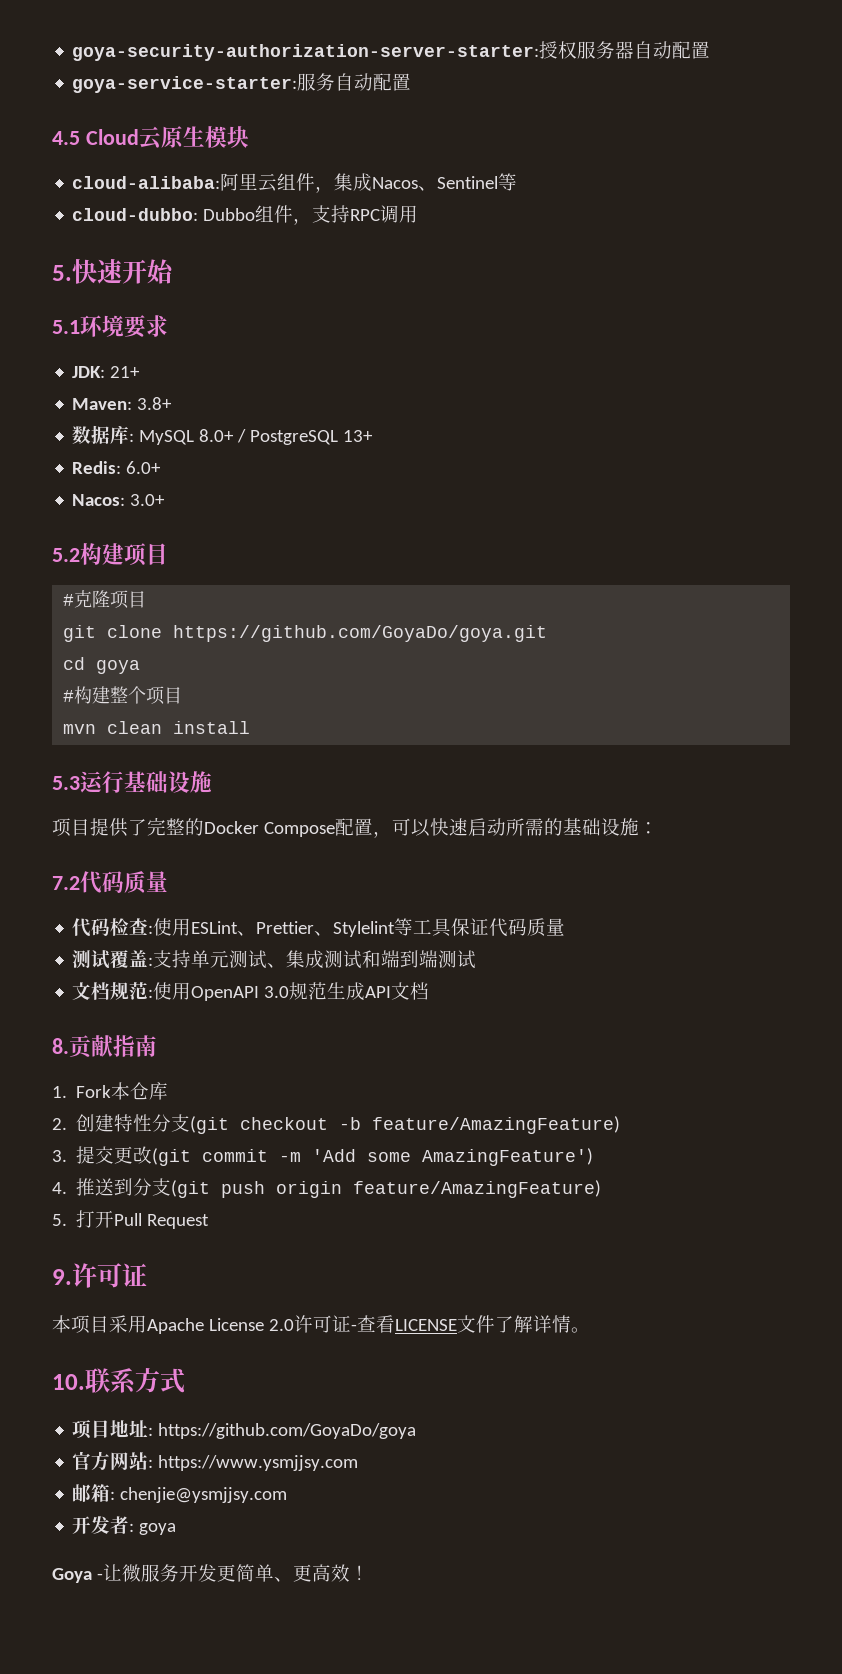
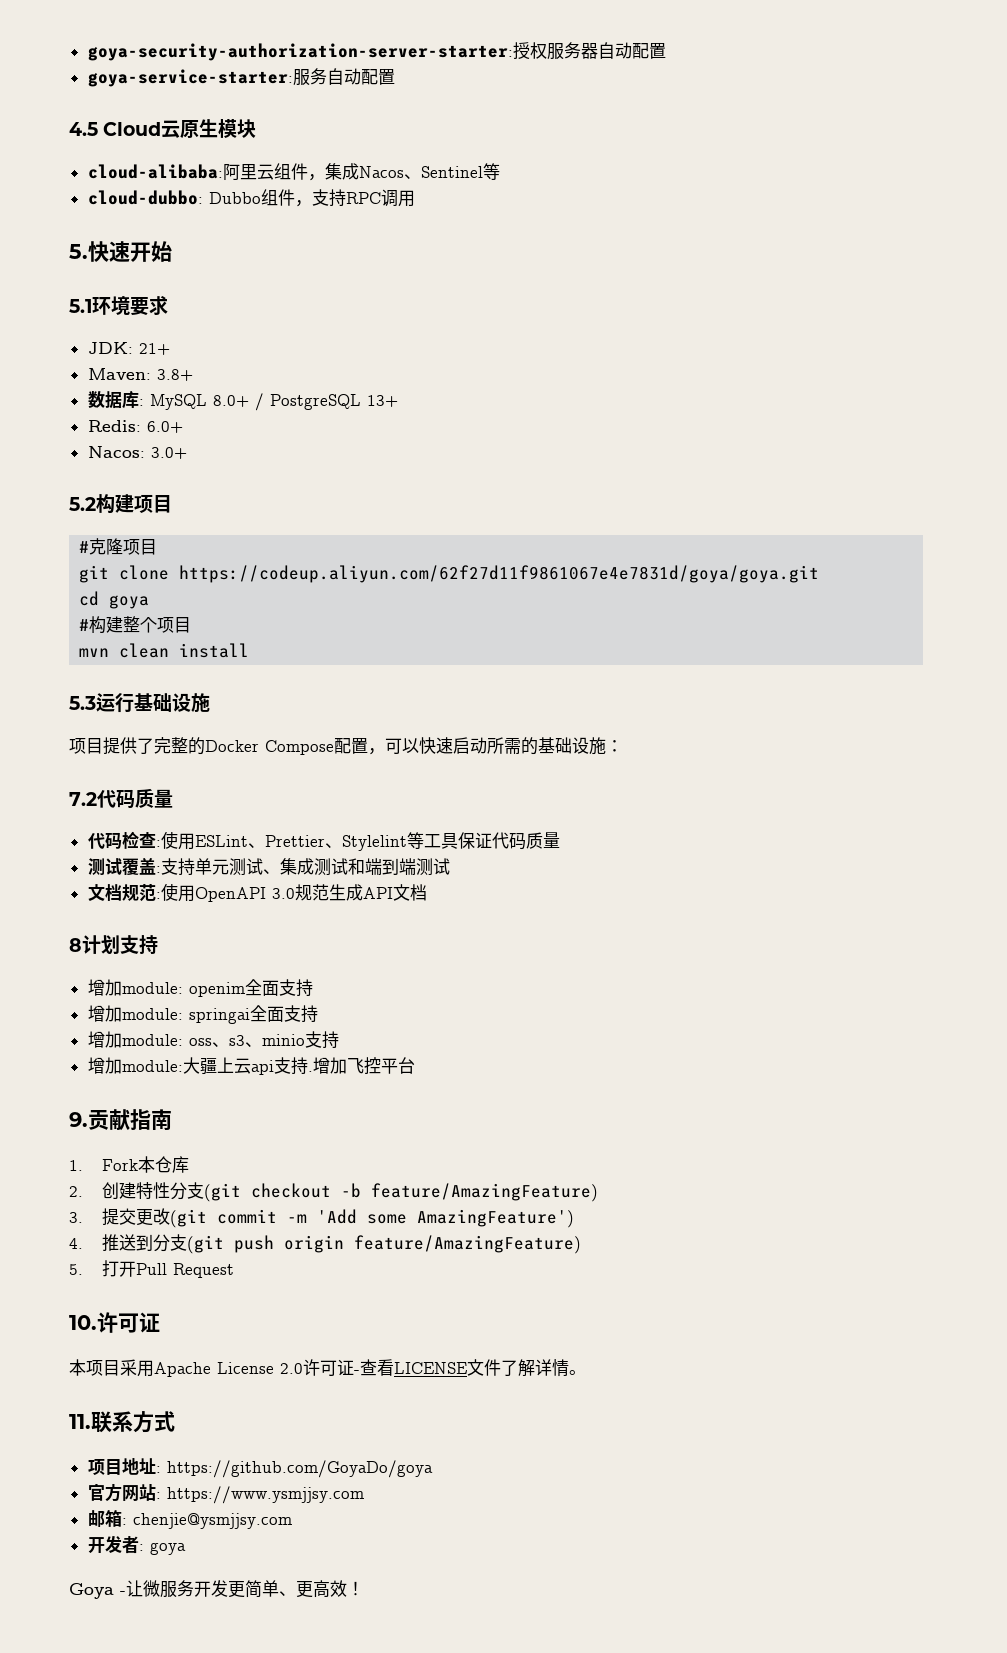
[173,625,548,642] https://github.com/GoyaDo/goya.git -> [179,565,820,583] https://codeup.aliyun.com/62f27d11f9861067e4e7831d/goya/goya.git
[52,1038,69,1054] 8. -> [69,935,158,955] [87,979,313,997] [87,1005,318,1024] [87,1031,339,1049] [87,1057,415,1075] [69,1112,88,1127] 8计划支持 // 增加module: openim全面支持 // 增加module: springai全面支持 // 增加module: oss、s3、minio支持 // 增加module:大疆上云api支持.增加飞控平台 // 9.
[52,1269,72,1285] 9. -> [69,1315,97,1330] 10.
[52,1374,85,1390] 10. -> [69,1414,91,1429] 11.

